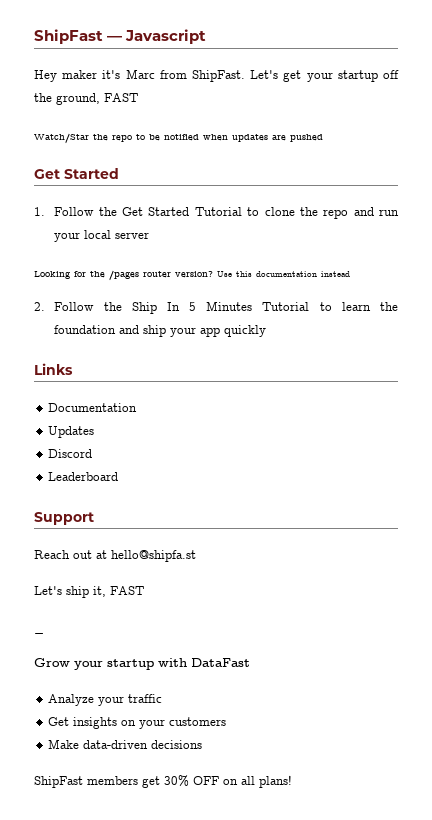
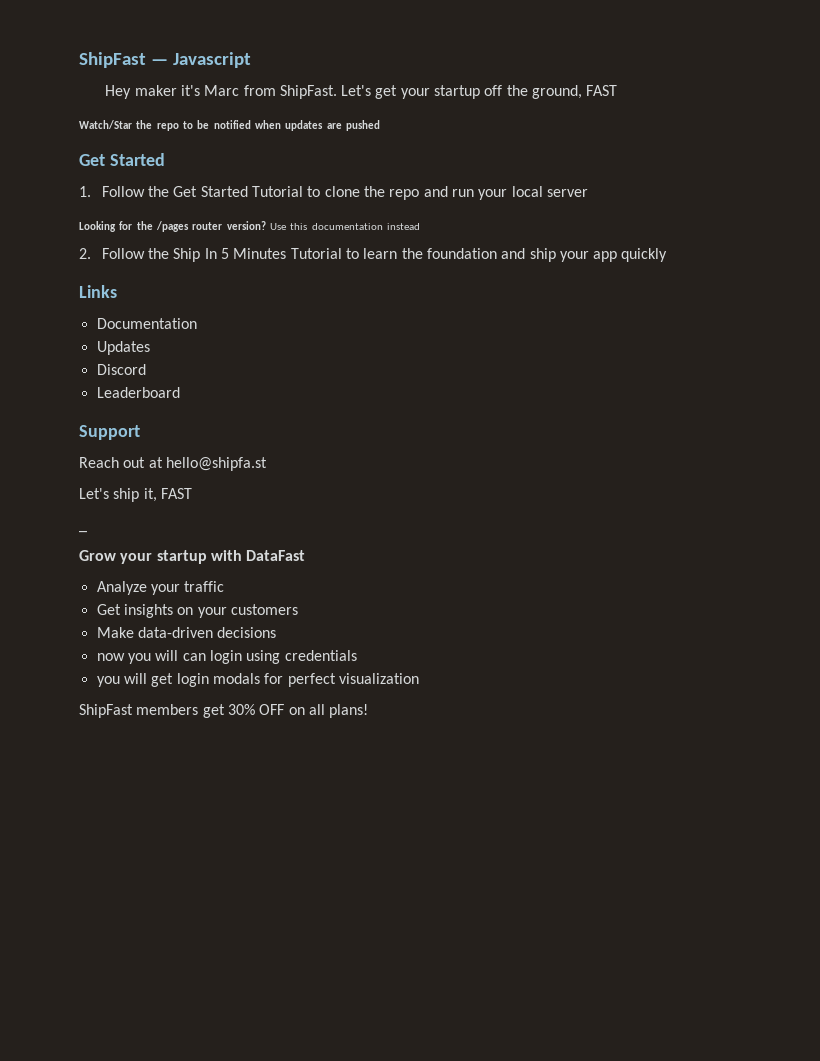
(203, 744) none -> [96,650,357,664] [96,673,419,687] // now you will can login using credentials // you will get login modals for perfect visualization

